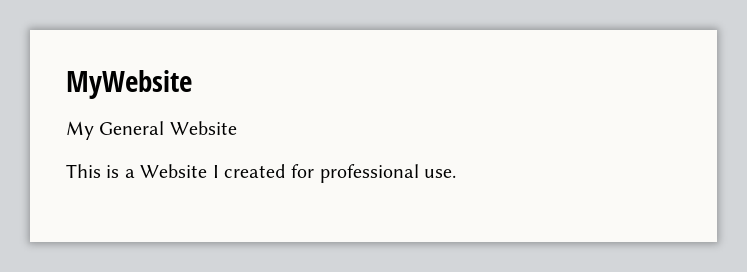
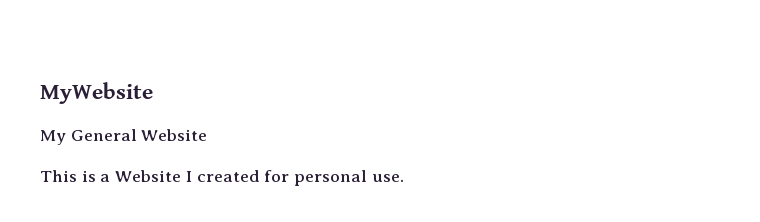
[319,164,419,183] professional -> [294,170,368,186] personal

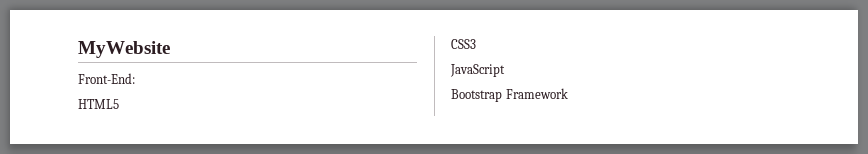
[40,129,208,145] [40,170,404,186] My General Website // This is a Website I created for personal use. -> [78,73,135,84] [78,99,119,109] [451,39,476,49] [450,64,505,77] [451,88,568,102] Front-End: // HTML5 // CSS3 // JavaScript // Bootstrap Framework

